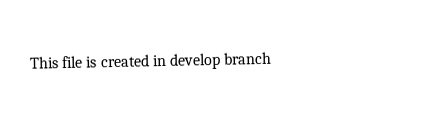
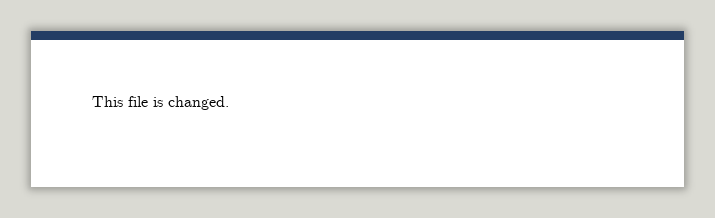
[99,51,273,70] created in develop branch -> [168,96,229,110] changed.

